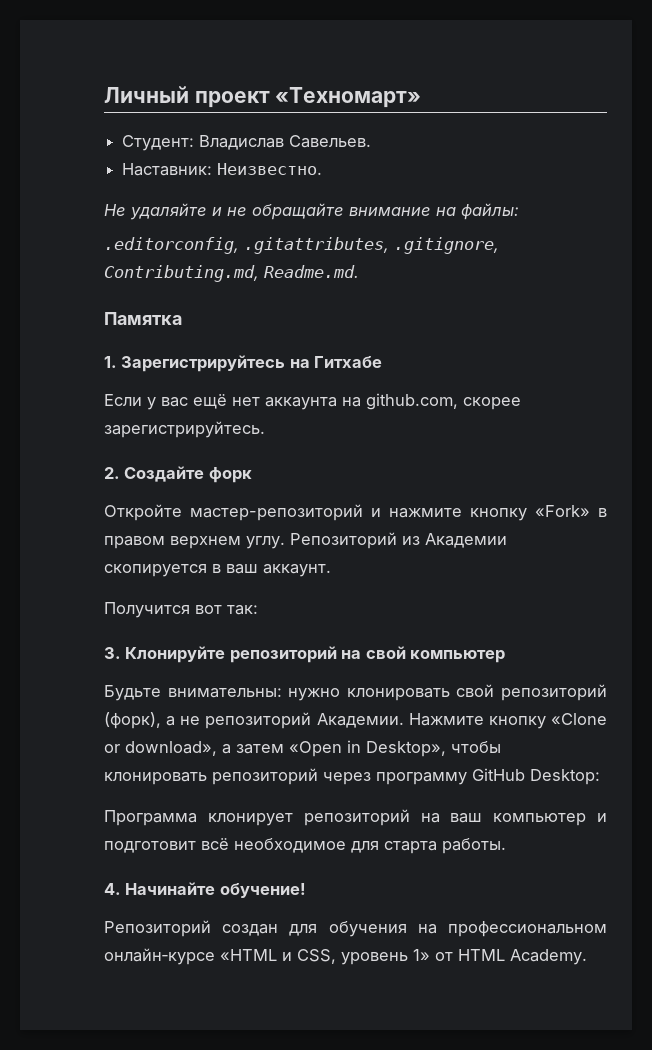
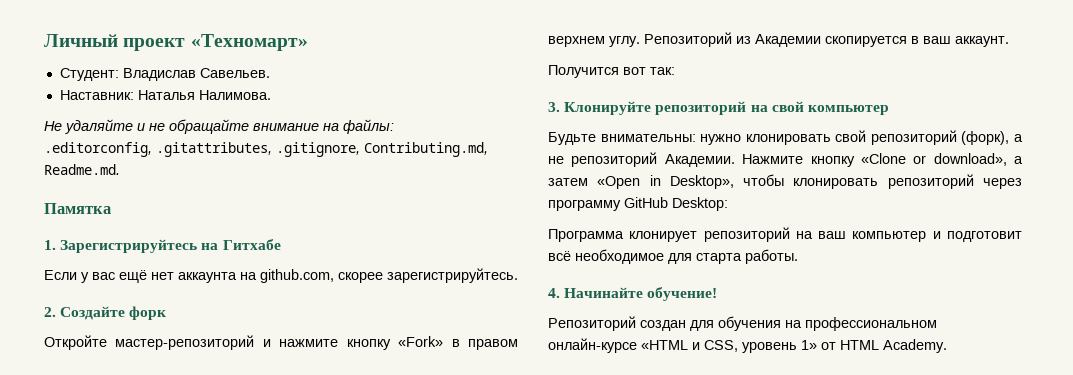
[217,163,323,175] Неизвестно. -> [137,90,271,100] Наталья Налимова.

